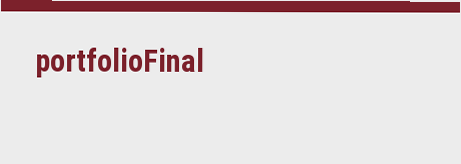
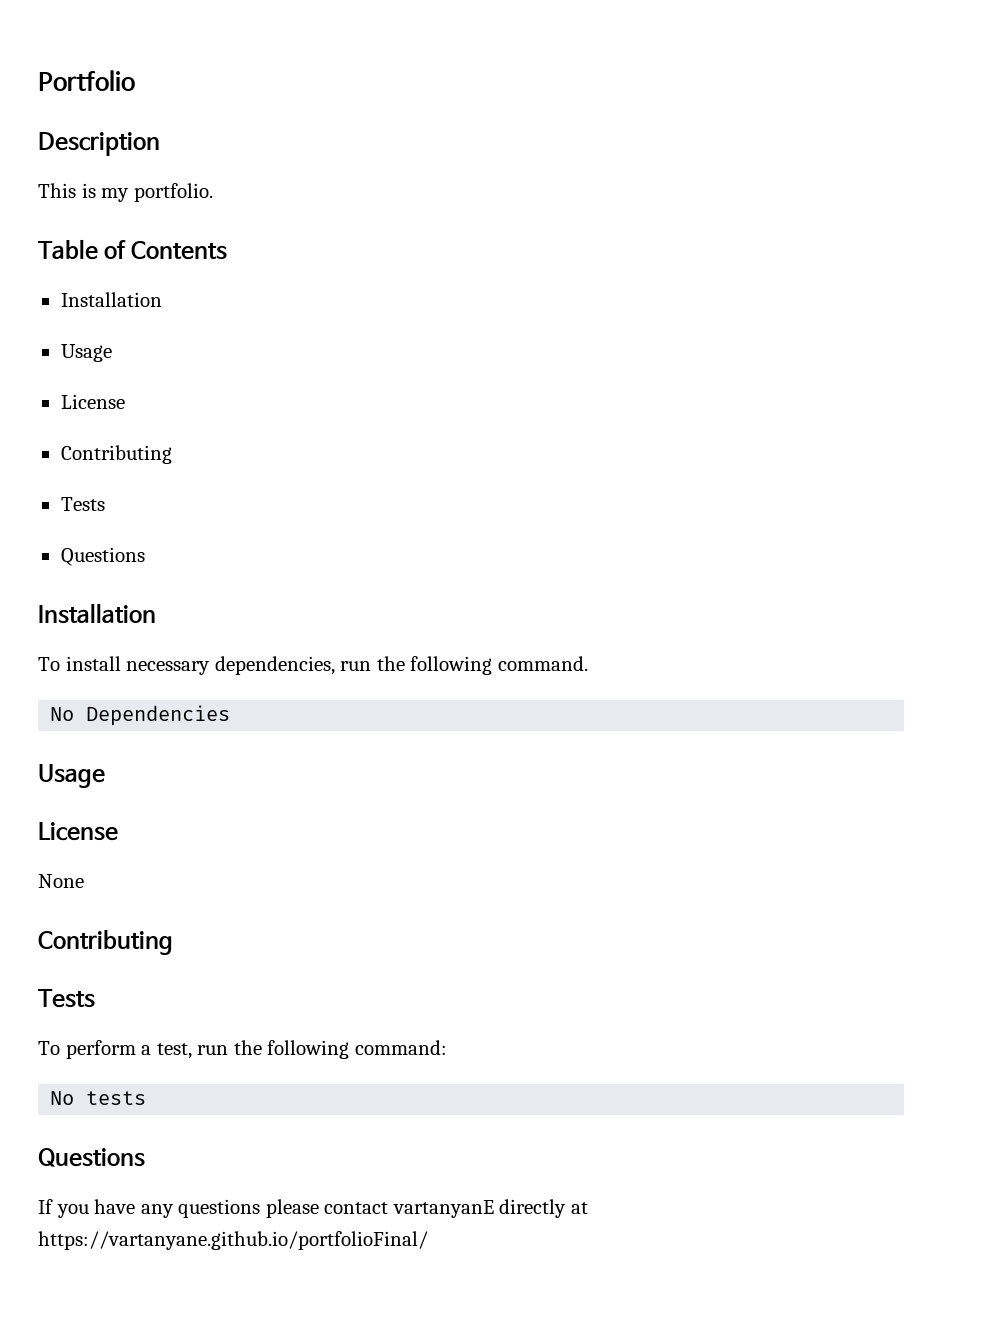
[35,47,205,78] portfolioFinal -> [38,70,135,91] [38,132,160,156] [38,183,213,202] [38,239,228,260] [60,292,162,307] [60,344,112,362] [60,394,125,409] [60,445,172,464] [60,497,105,511] [60,547,145,566] [38,603,156,624] [38,656,588,675] [50,705,231,726] [38,764,105,788] [38,822,118,841] [38,874,84,888] [38,930,173,955] [38,989,95,1008] [38,1040,447,1059] [50,1091,147,1105] [38,1148,145,1167] [38,1199,588,1218] [38,1231,428,1250] Portfolio // Description // This is my portfolio. // Table of Contents // Installation // Usage // License // Contributing // Tests // Questions // Installation // To install necessary dependencies, run the following command. // No Dependencies // Usage // License // None // Contributing // Tests // To perform a test, run the following command: // No tests // Questions // If you have any questions please contact vartanyanE directly at https://vartanyane.github.io/portfolioFinal/

